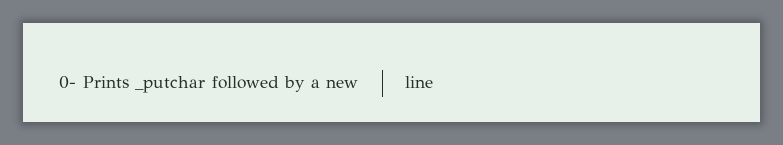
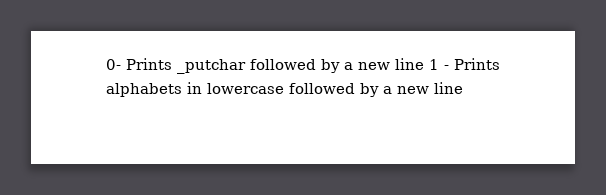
(433, 82) none -> [429,58,500,70] [106,82,463,97] 1 - Prints alphabets in lowercase followed by a new line

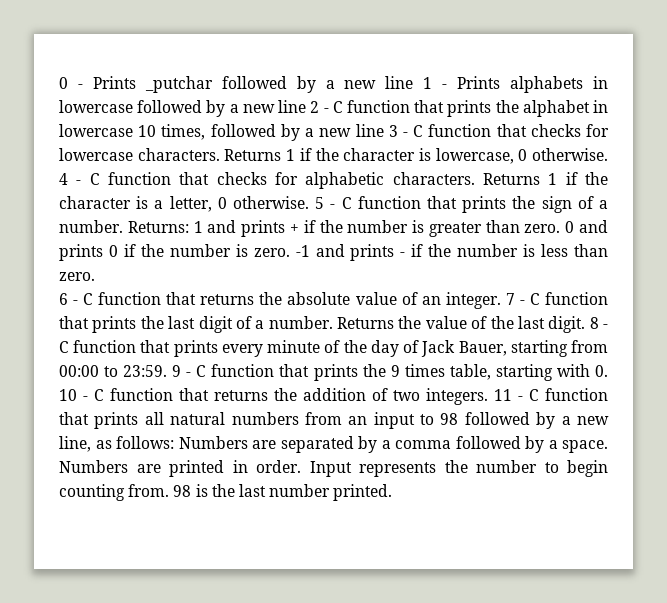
[106,59,121,70] 0- -> [59,77,83,89] 0 -
(463, 88) none -> [310,100,609,117] [59,124,609,141] [59,148,608,164] [59,172,608,189] [59,196,608,213] [59,220,608,237] [59,244,608,261] [59,272,95,281] [59,292,608,309] [59,316,608,333] [59,340,608,357] [59,364,608,381] [59,388,608,405] [59,412,609,429] [59,436,608,453] [59,460,608,477] [59,484,393,501] 2 - C function that prints the alphabet in lowercase 10 times, followed by a new line 3 - C function that checks for lowercase characters. Returns 1 if the character is lowercase, 0 otherwise. 4 - C function that checks for alphabetic characters. Returns 1 if the character is a letter, 0 otherwise. 5 - C function that prints the sign of a number. Returns: 1 and prints + if the number is greater than zero. 0 and prints 0 if the number is zero. -1 and prints - if the number is less than zero. // 6 - C function that returns the absolute value of an integer. 7 - C function that prints the last digit of a number. Returns the value of the last digit. 8 - C function that prints every minute of the day of Jack Bauer, starting from 00:00 to 23:59. 9 - C function that prints the 9 times table, starting with 0. 10 - C function that returns the addition of two integers. 11 - C function that prints all natural numbers from an input to 98 followed by a new line, as follows: Numbers are separated by a comma followed by a space. Numbers are printed in order. Input represents the number to begin counting from. 98 is the last number printed.

